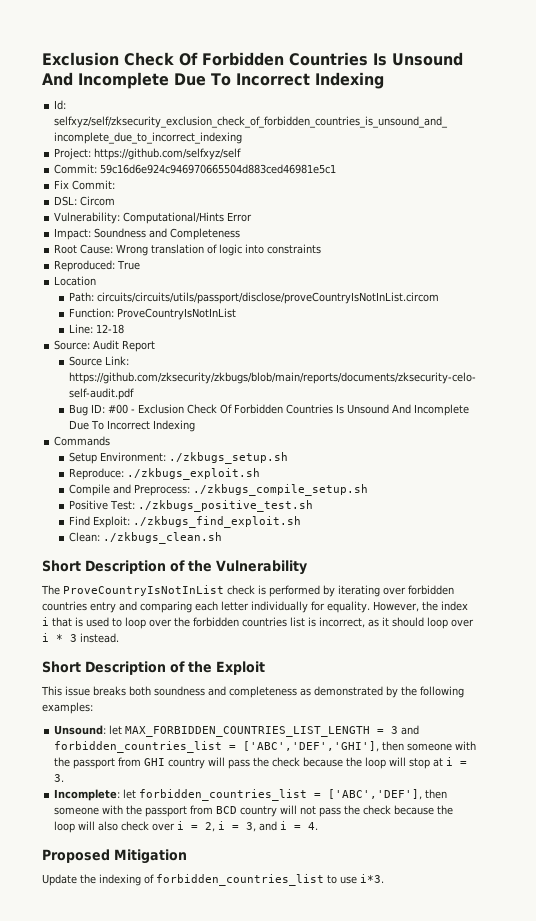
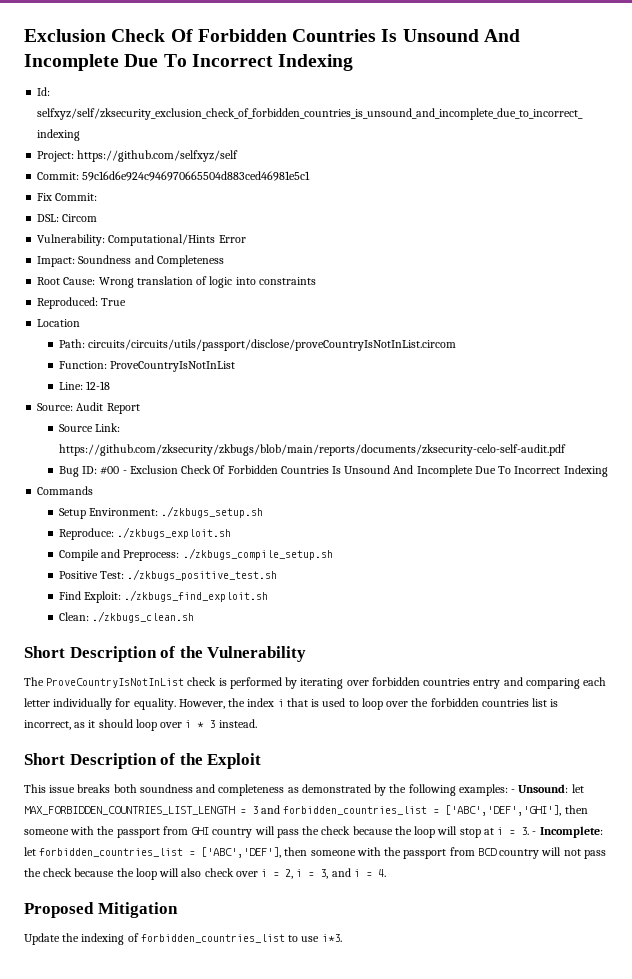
(93, 708) // -> [511,789,516,793] -
(65, 778) // -> [532,831,537,835] -

